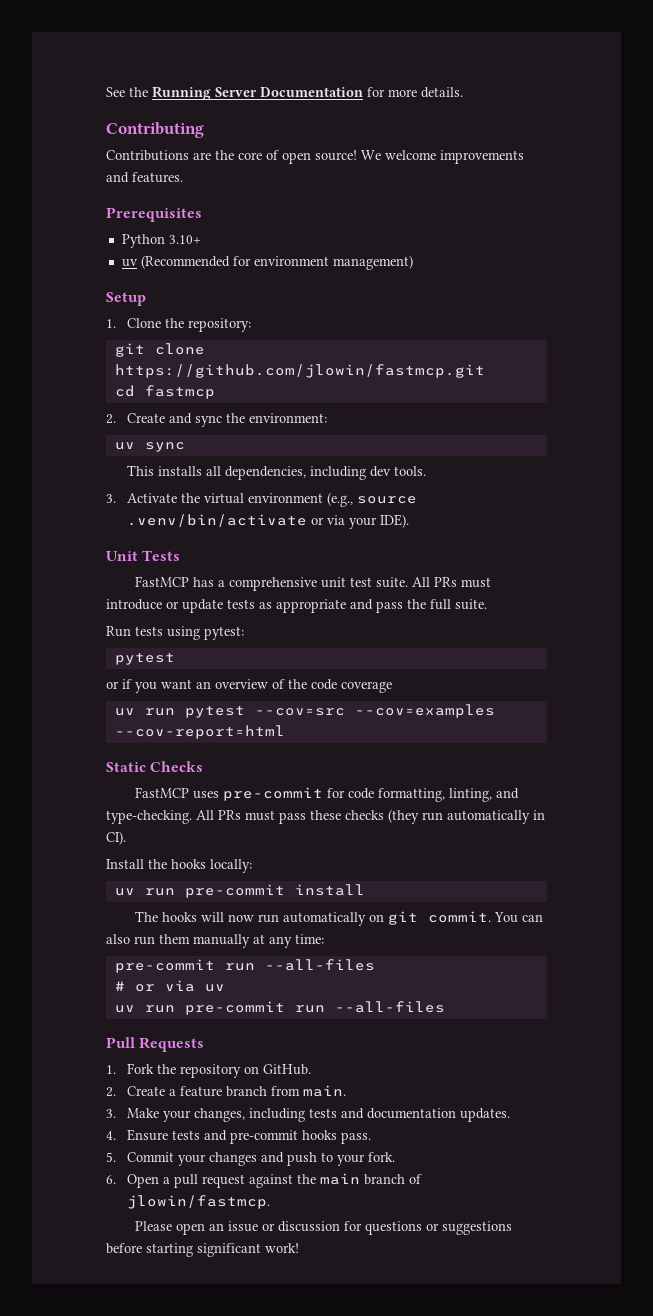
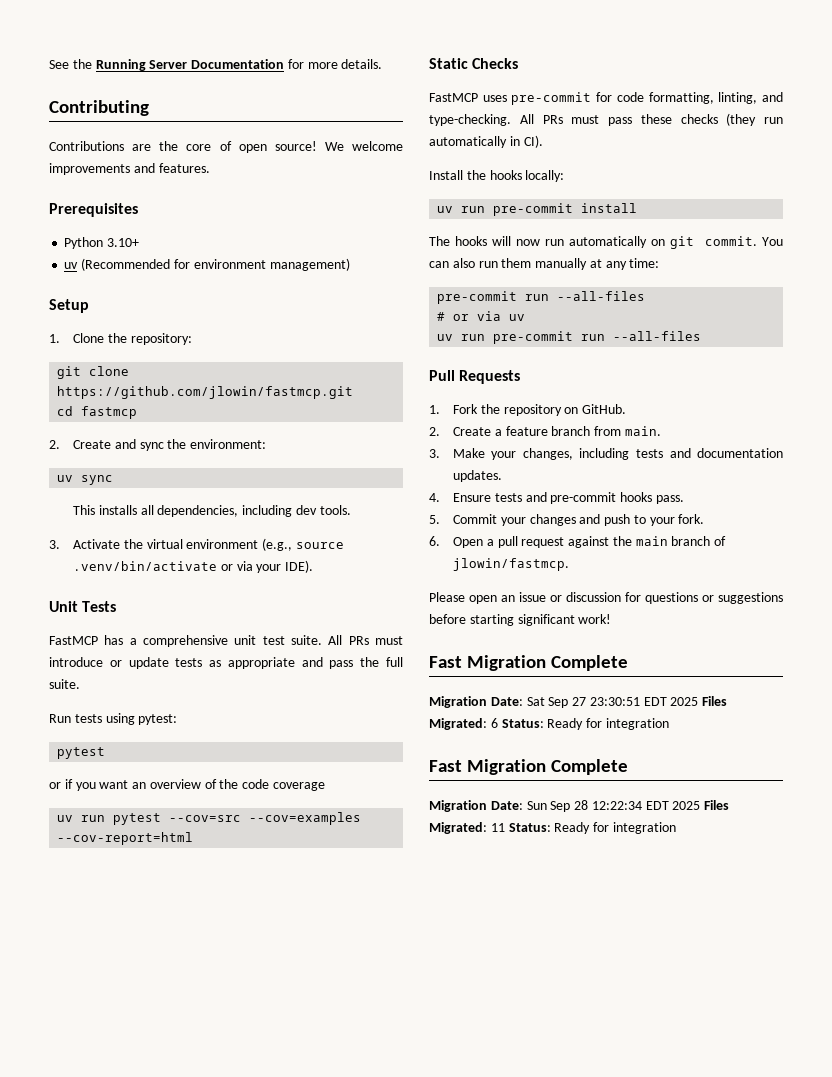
(299, 1248) none -> [429,655,629,671] [429,696,728,708] [429,718,669,730] [429,759,629,775] [429,800,730,812] [429,822,676,834] // Fast Migration Complete // Migration Date: Sat Sep 27 23:30:51 EDT 2025 Files Migrated: 6 Status: Ready for integration // Fast Migration Complete // Migration Date: Sun Sep 28 12:22:34 EDT 2025 Files Migrated: 11 Status: Ready for integration

